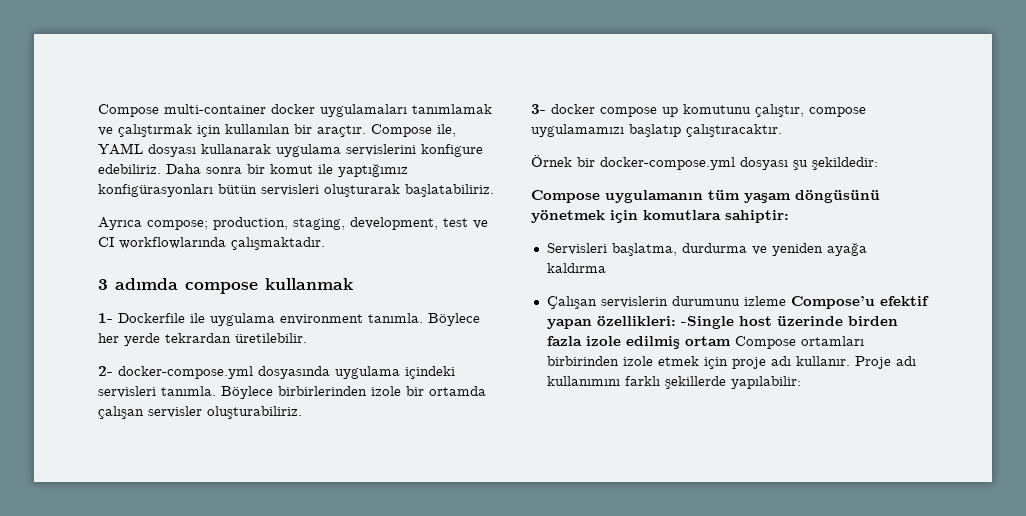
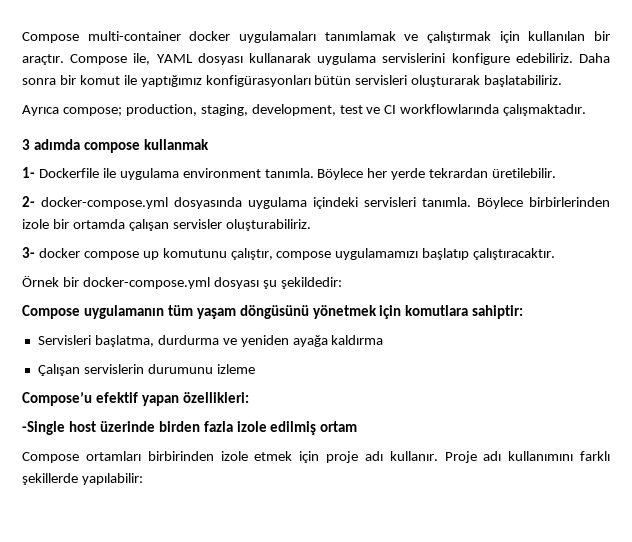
(786, 301) none -> (255, 369) //
(676, 321) none -> (249, 397) //
(731, 341) none -> (358, 426) //

